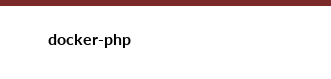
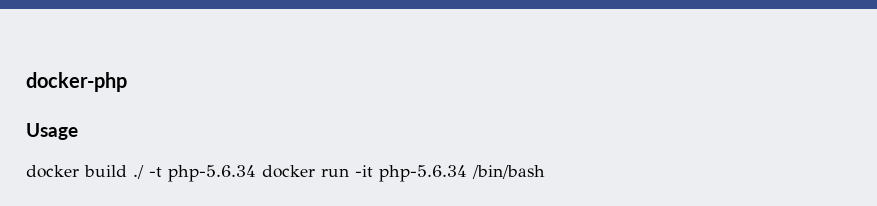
(131, 41) none -> [26,123,78,140] [26,165,545,182] // Usage // docker build ./ -t php-5.6.34 docker run -it php-5.6.34 /bin/bash

